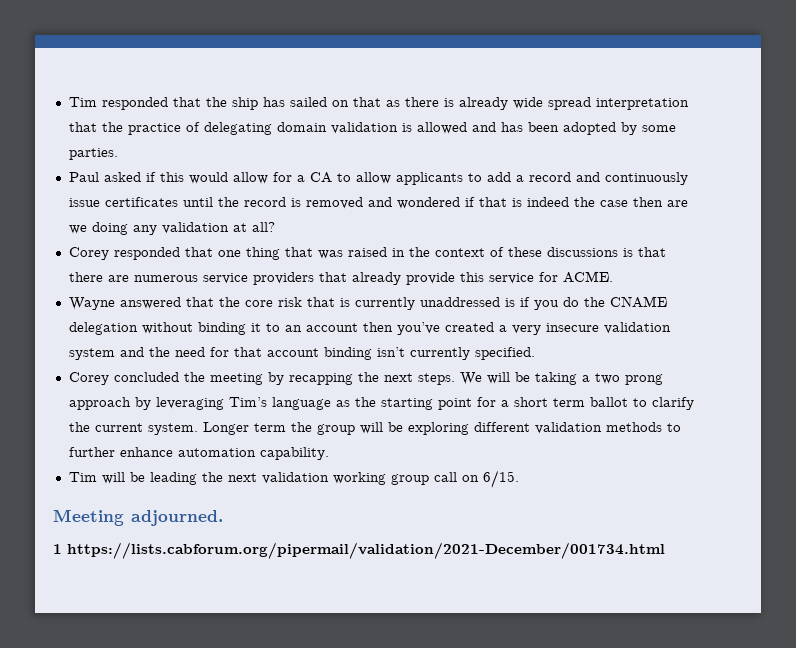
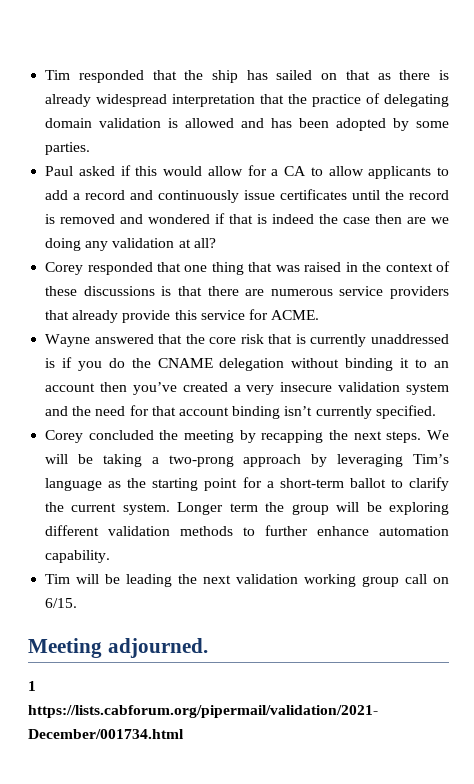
[512,97,591,110] wide spread -> [96,94,168,107] widespread
[594,373,663,385] two prong -> [168,455,234,467] two-prong
[513,397,585,407] short term -> [279,478,344,488] short-term

